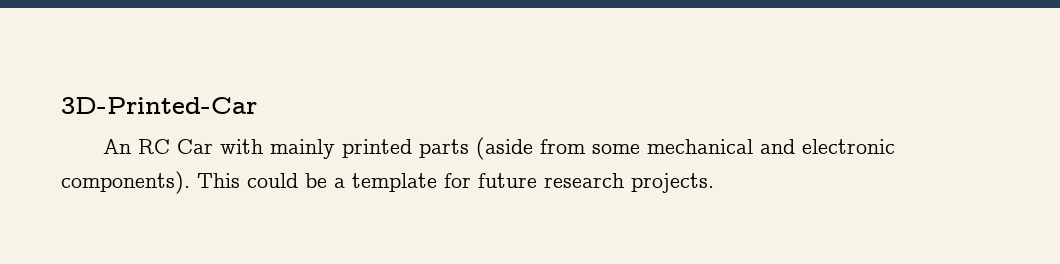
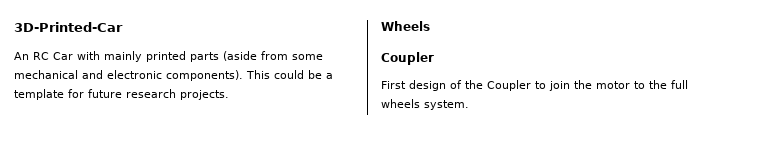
(714, 183) none -> [381,21,430,31] [381,52,434,65] [381,80,688,91] [381,99,469,110] // Wheels // Coupler // First design of the Coupler to join the motor to the full wheels system.

